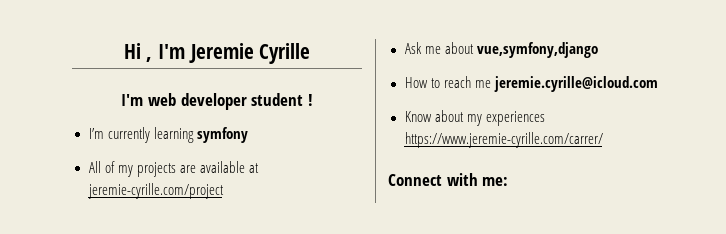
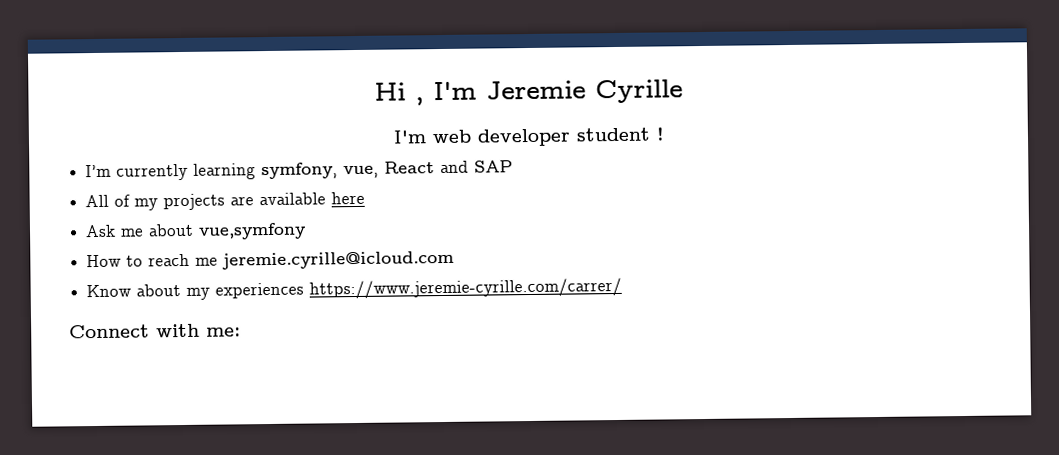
[196,127,248,143] symfony -> [261,160,514,180] symfony, vue, React and SAP
[248,163,259,173] [87,183,224,199] at jeremie-cyrille.com/project -> [331,191,366,205] here
[476,42,598,58] vue,symfony,django -> [198,222,307,240] vue,symfony

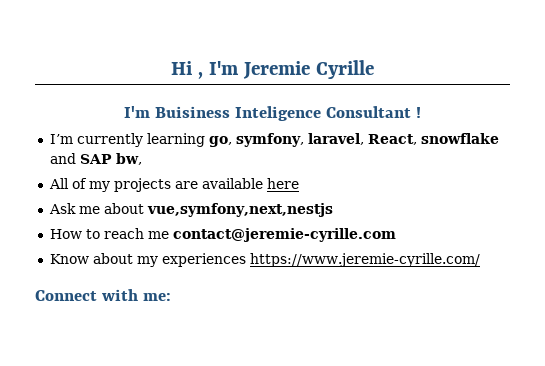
[431,127,651,147] web developer student -> [155,106,411,121] Buisiness Inteligence Consultant
[261,161,436,180] symfony, vue, React -> [208,133,499,147] go, symfony, laravel, React, snowflake
(514, 166) none -> [115,153,142,165] bw,
[198,222,307,240] vue,symfony -> [146,203,333,217] vue,symfony,next,nestjs
[222,250,455,270] jeremie.cyrille@icloud.com -> [172,228,396,242] contact@jeremie-cyrille.com
[309,277,623,300] https://www.jeremie-cyrille.com/carrer/ -> [249,253,480,267] https://www.jeremie-cyrille.com/

